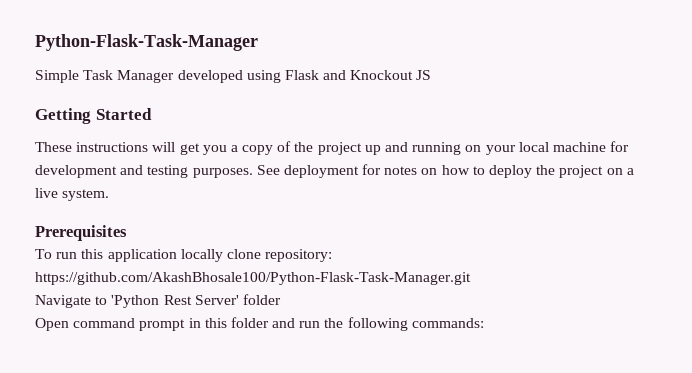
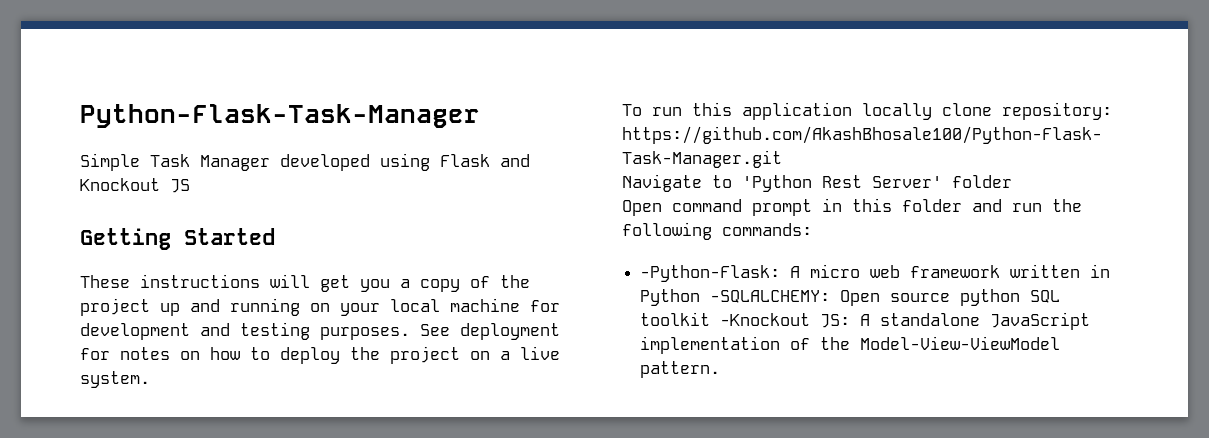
[35,225,127,241] // Prerequisites -> (150, 379) none
(484, 323) none -> [640,264,1111,282] [640,289,1061,306] [640,312,1091,330] [640,336,1061,354] [640,361,721,378] // -Python-Flask: A micro web framework written in Python -SQLALCHEMY: Open source python SQL toolkit -Knockout JS: A standalone JavaScript implementation of the Model-View-ViewModel pattern.

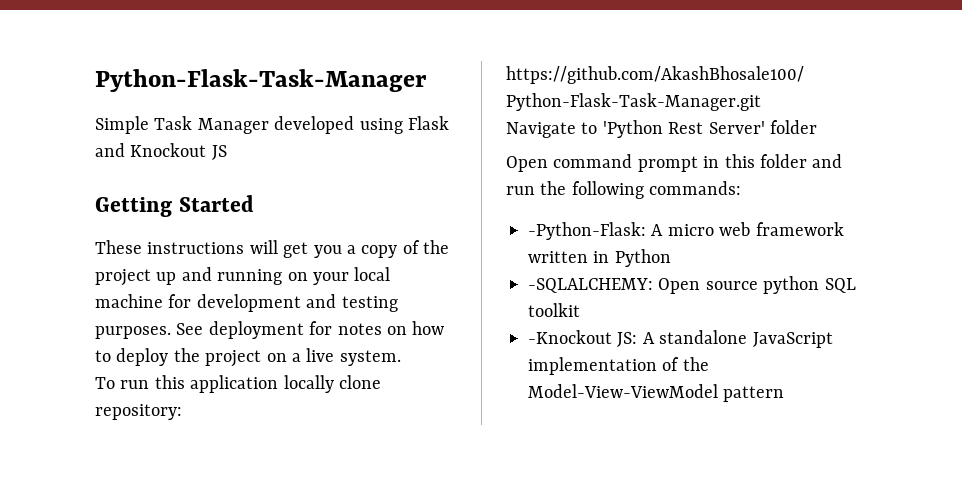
(701, 297) none -> (671, 258) //
(711, 319) none -> (580, 310) //
[640,361,721,378] pattern. -> [723,386,785,402] pattern

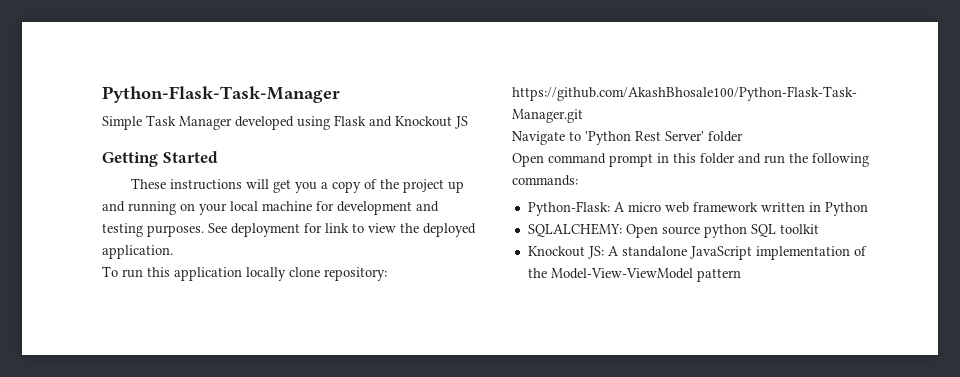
[337,321,445,335] [95,348,401,367] notes on how to deploy the project on a live system. -> [325,223,476,237] [102,245,173,259] link to view the deployed application.
[528,222,646,240] -Python-Flask: -> [527,201,610,216] Python-Flask:
[528,278,653,293] -SQLALCHEMY: -> [527,223,622,237] SQLALCHEMY:
[528,330,612,344] -Knockout -> [527,246,585,257] Knockout

